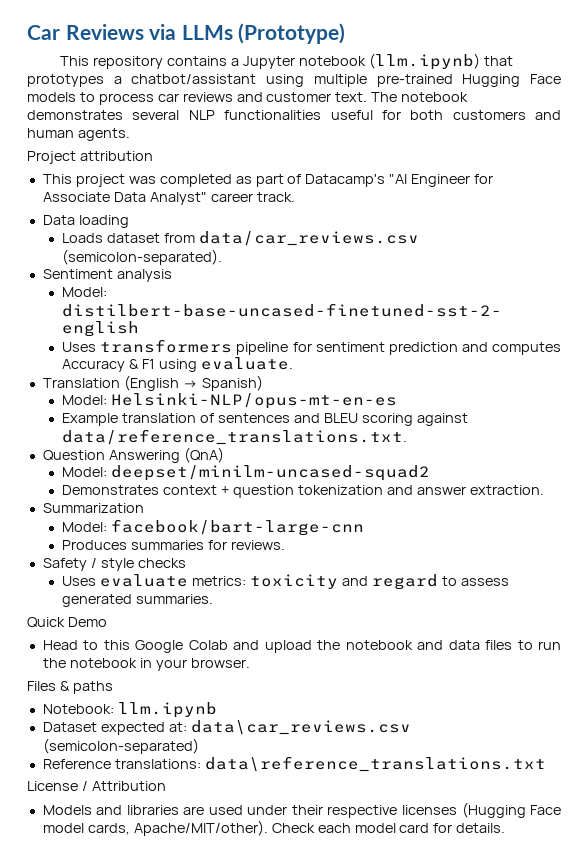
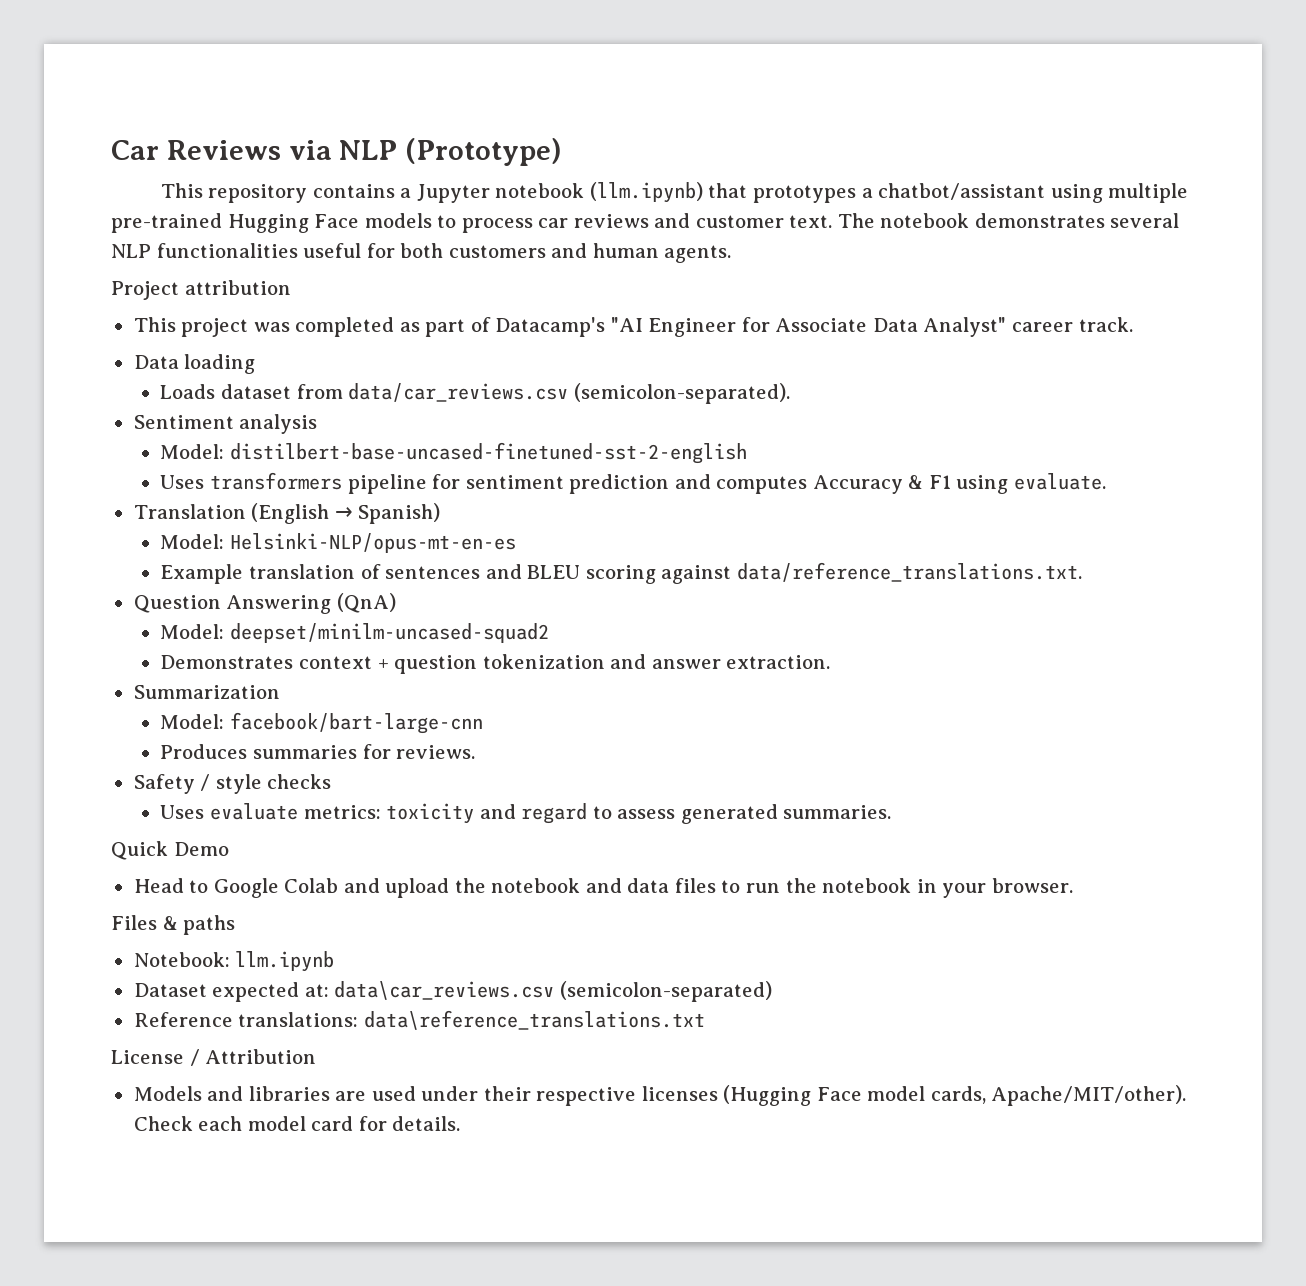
[181,25,233,40] LLMs -> [339,140,398,160] NLP
[103,640,130,650] this -> (209, 886) none

